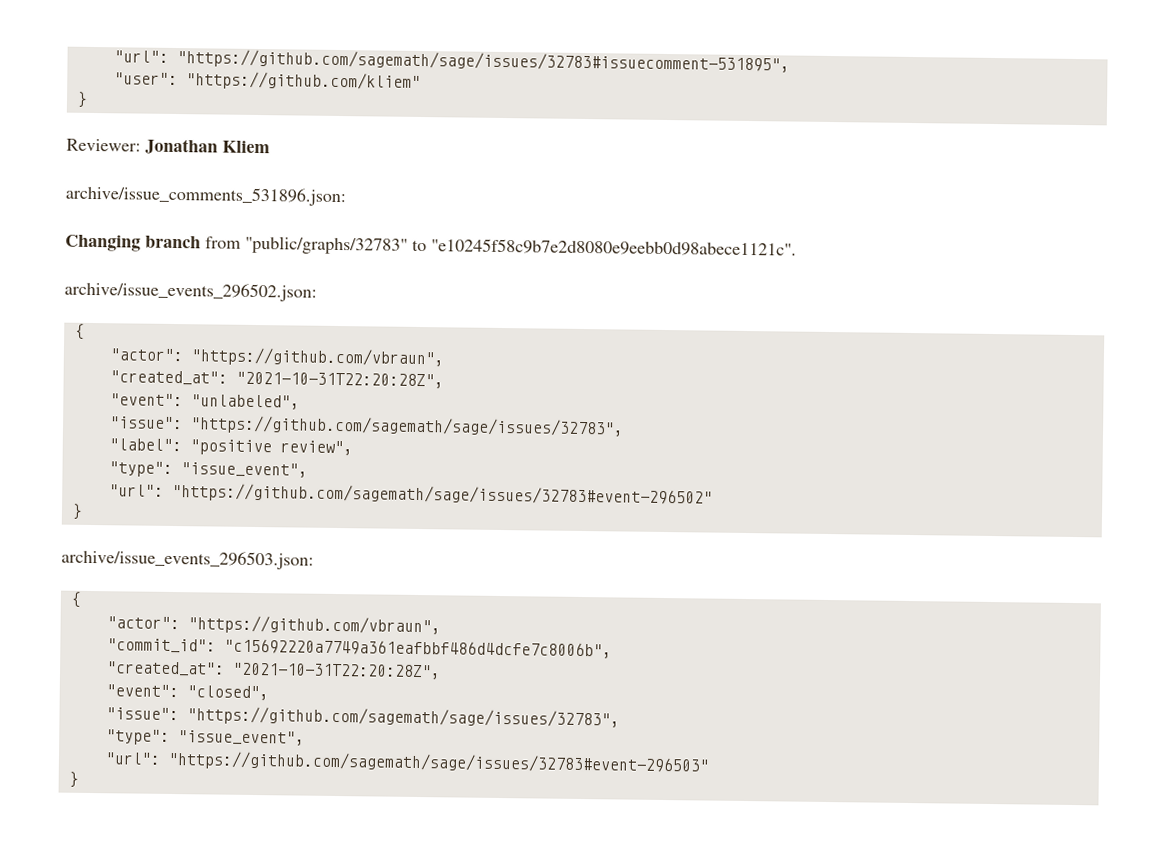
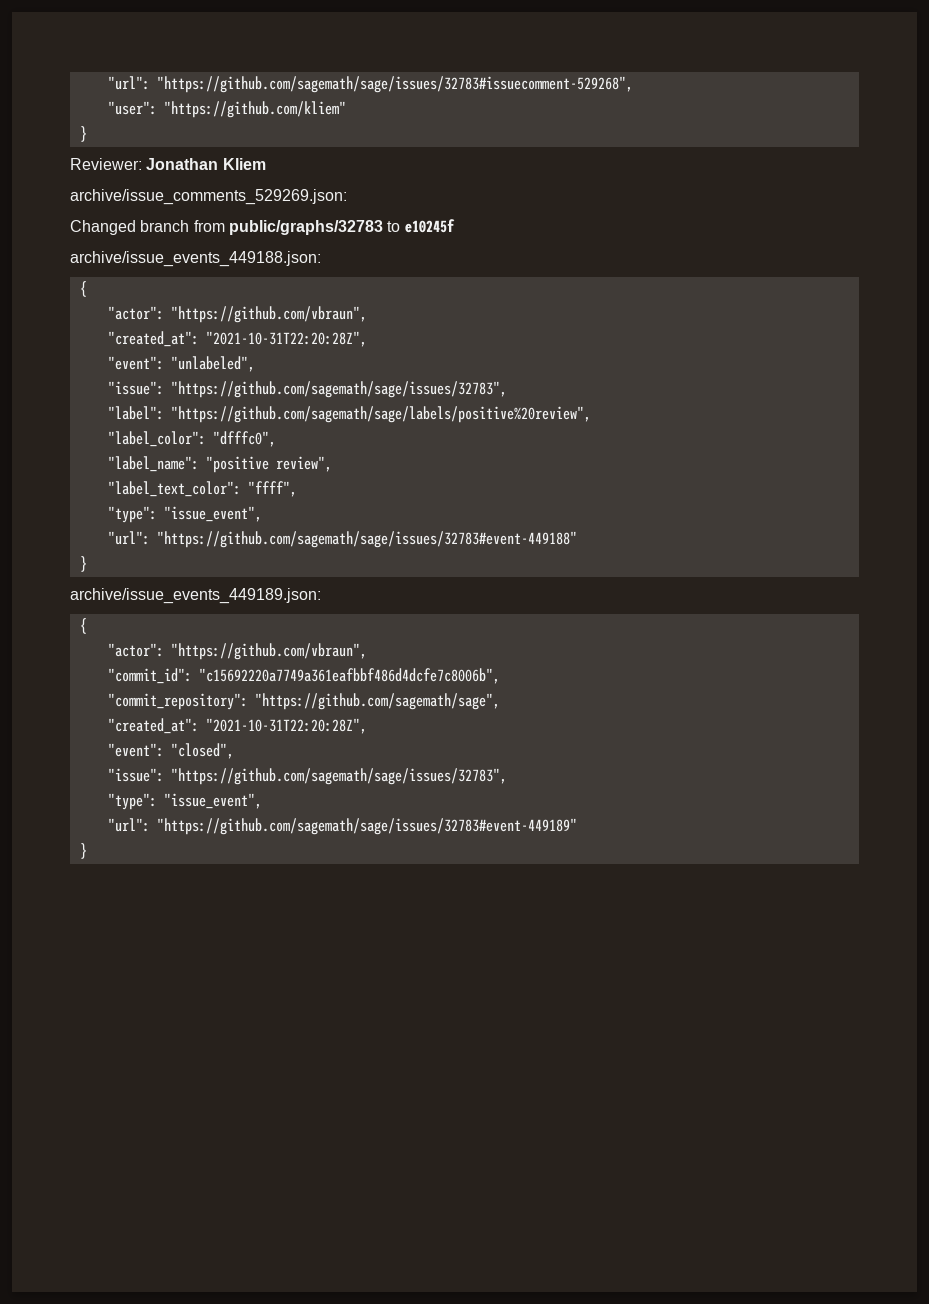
[113,49,790,74] "url": "https://github.com/sagemath/sage/issues/32783#issuecomment-531895", -> [107,76,633,93] "url": "https://github.com/sagemath/sage/issues/32783#issuecomment-529268",
[65,185,346,207] [65,234,797,257] [64,281,317,302] archive/issue_comments_531896.json: // Changing branch from "public/graphs/32783" to "e10245f58c9b7e2d8080e9eebb0d98abece1121c". // archive/issue_events_296502.json: -> [70,189,347,205] [70,219,455,235] [70,251,321,267] archive/issue_comments_529269.json: // Changed branch from public/graphs/32783 to e10245f // archive/issue_events_449188.json:
(182, 445) none -> [170,406,591,423] [107,431,276,447] [107,456,199,472] "https://github.com/sagemath/sage/labels/positive%20review", // "label_color": "dfffc0", // "label_name":
[108,461,308,478] [108,482,713,507] [71,503,83,520] [61,549,314,570] // "type": "issue_event", // "url": "https://github.com/sagemath/sage/issues/32783#event-296502" // } // archive/issue_events_296503.json: -> [107,481,297,497] [107,506,262,523] [107,531,577,548] [79,556,87,572] [70,588,321,604] // "label_text_color": "ffff", // "type": "issue_event", // "url": "https://github.com/sagemath/sage/issues/32783#event-449188" // } // archive/issue_events_449189.json:
(612, 648) none -> [107,693,500,710] // "commit_repository": "https://github.com/sagemath/sage",
[167,750,710,775] "https://github.com/sagemath/sage/issues/32783#event-296503" -> [156,818,577,835] "https://github.com/sagemath/sage/issues/32783#event-449189"

